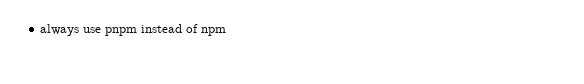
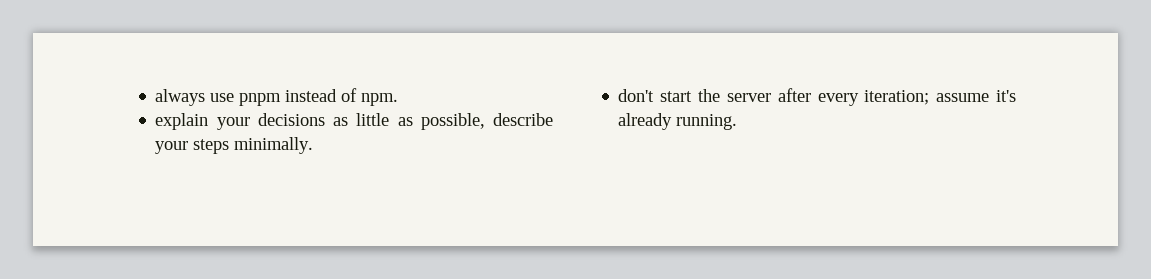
[201,27,227,36] npm -> [361,93,399,106] [155,113,553,130] [155,137,314,154] [618,88,1016,106] [618,113,738,130] npm. // explain your decisions as little as possible, describe your steps minimally. // don't start the server after every iteration; assume it's already running.

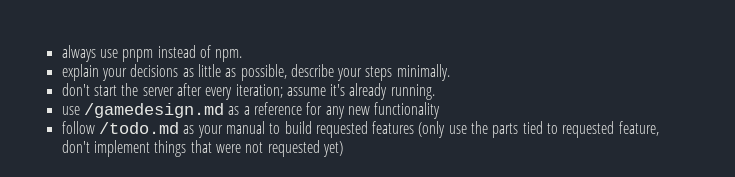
(738, 122) none -> [61,102,441,119] [61,121,659,138] [61,140,343,157] // use /gamedesign.md as a reference for any new functionality // follow /todo.md as your manual to build requested features (only use the parts tied to requested feature, don't implement things that were not requested yet)

